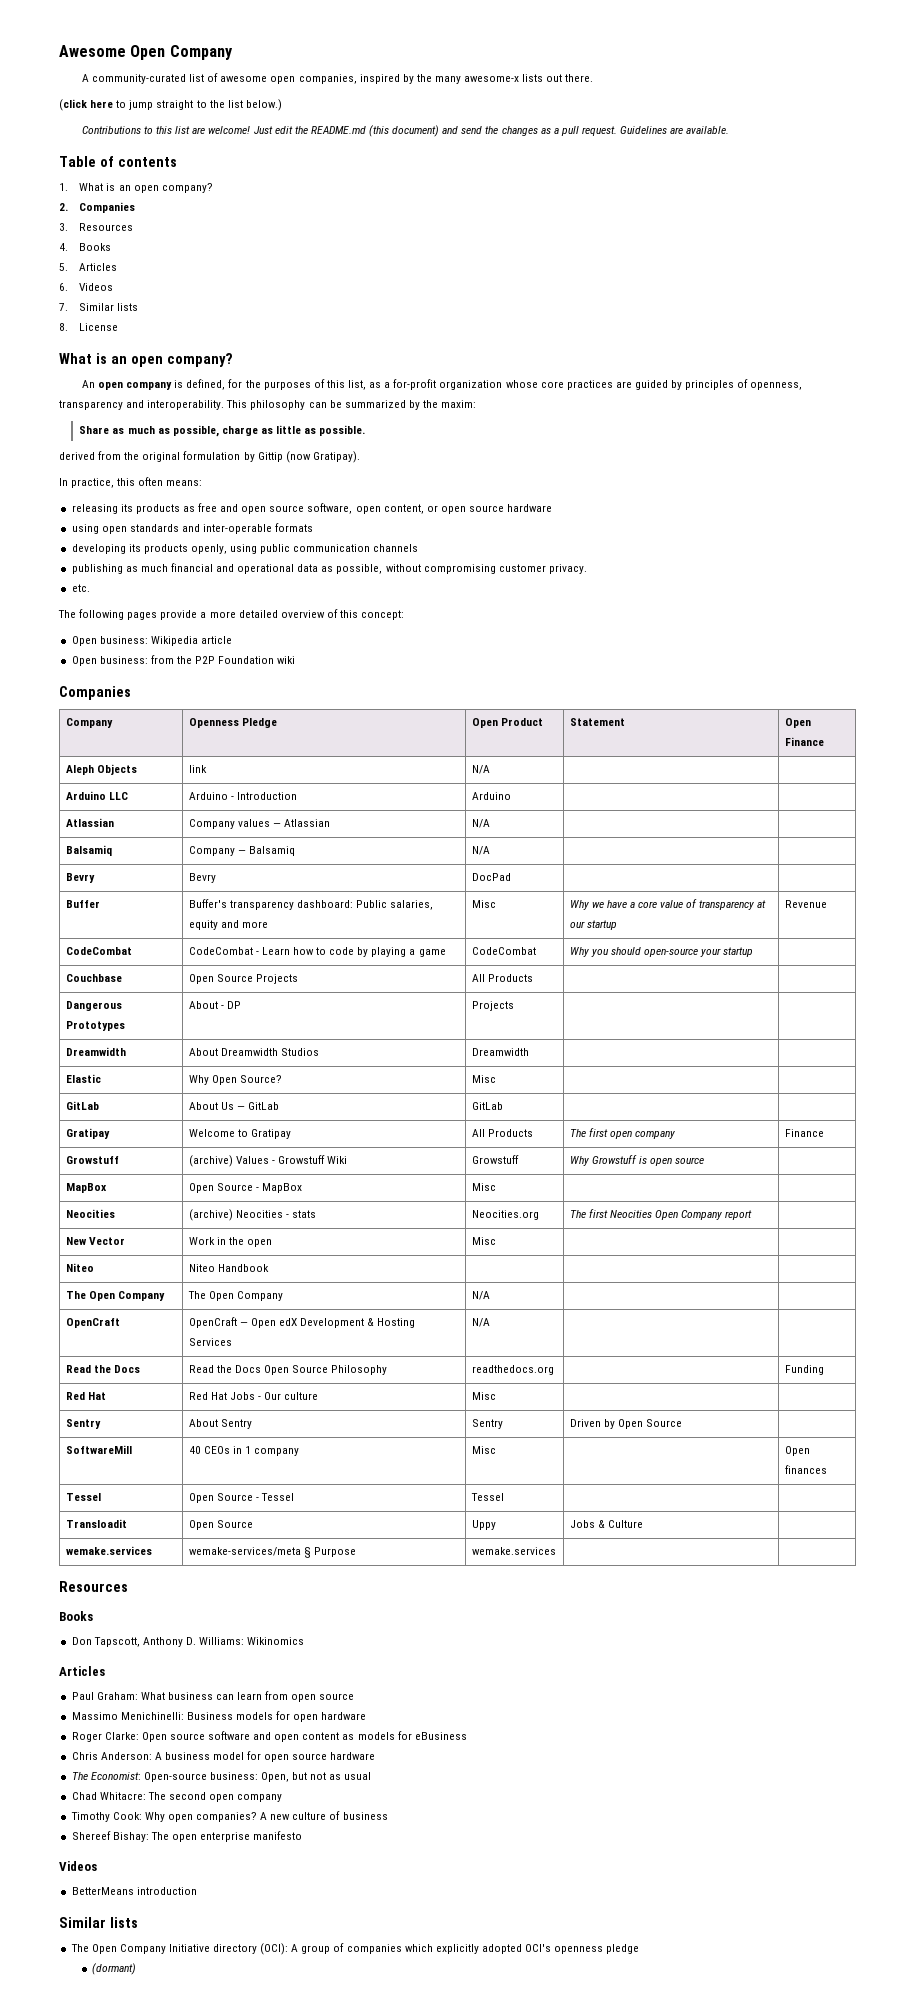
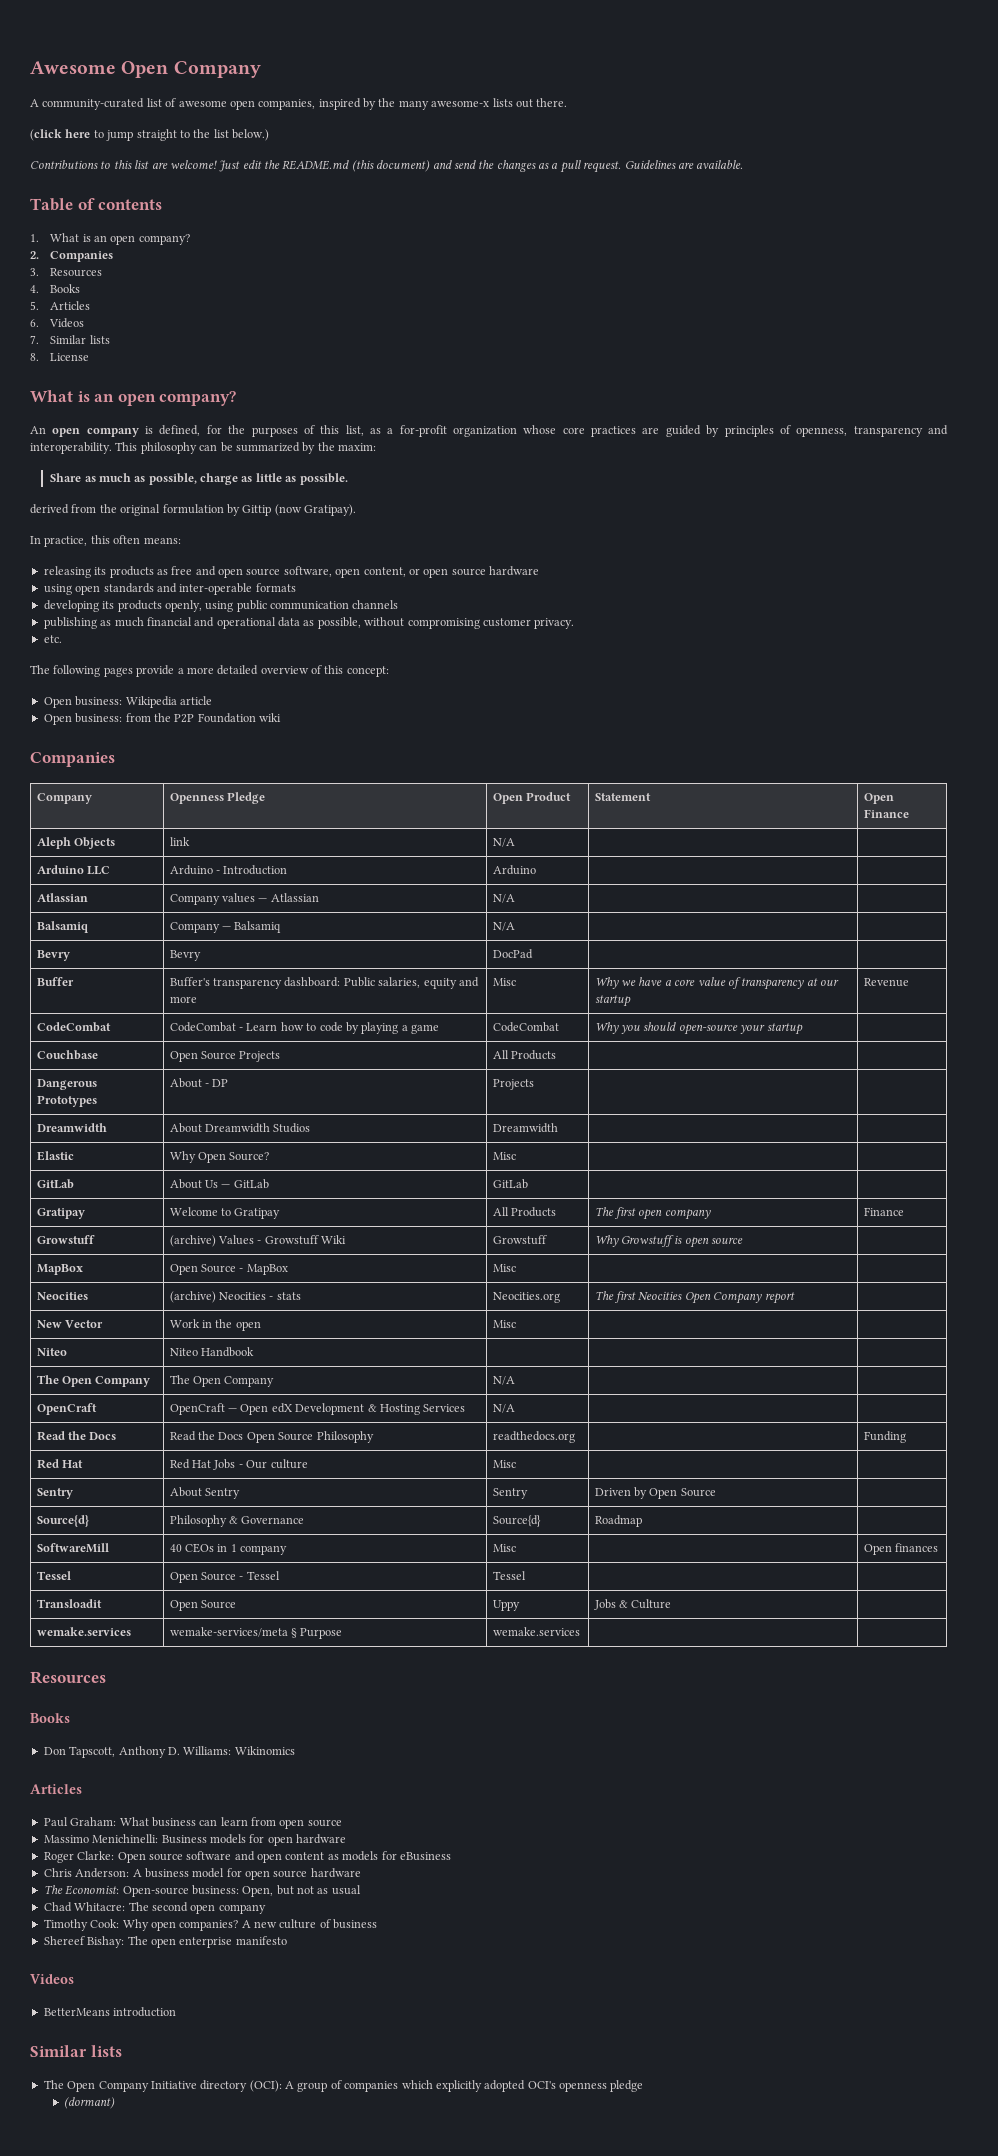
(682, 1423) none -> [36,1515,89,1527] [169,1515,305,1527] [492,1515,541,1527] [594,1515,642,1527] // Source{d} | Philosophy & Governance | Source{d} | Roadmap |

